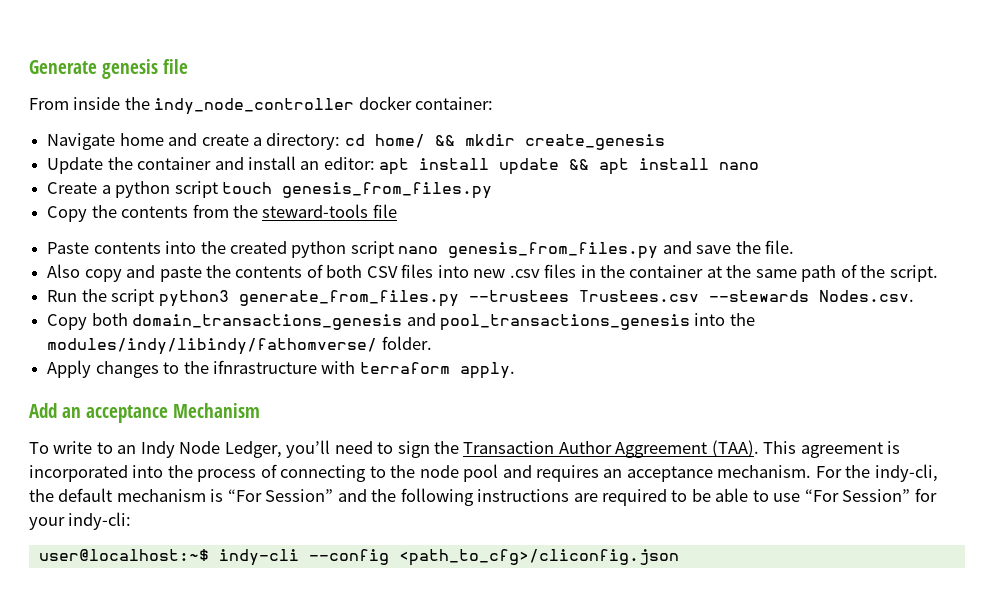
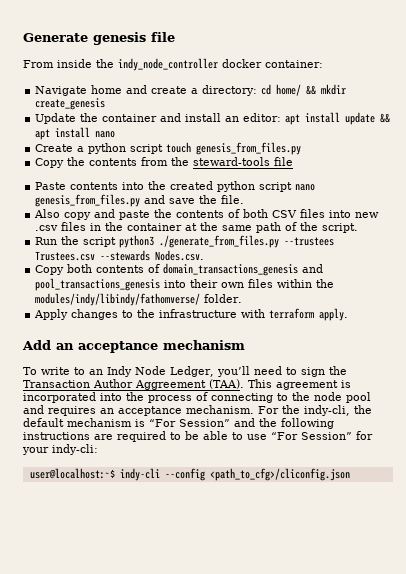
[238,290,459,307] generate_from_files.py -> [159,235,280,248] ./generate_from_files.py
(128, 319) none -> [96,264,161,273] contents of
(726, 319) none -> [190,279,313,288] their own files within
[212,360,317,374] ifnrastructure -> [159,309,238,318] infrastructure
[173,403,260,418] Mechanism -> [163,340,245,350] mechanism

